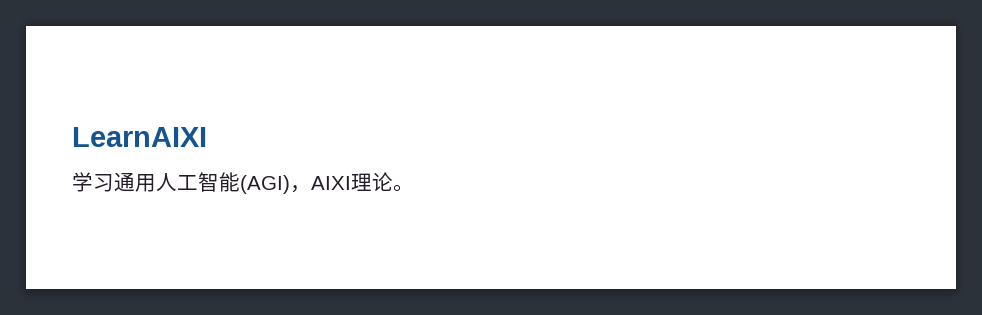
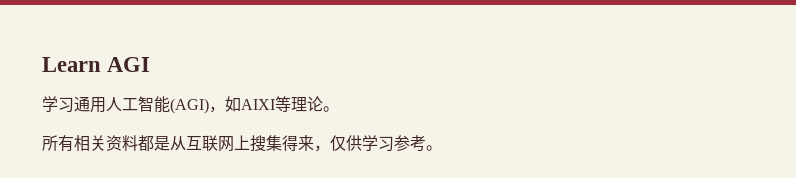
[72,127,207,147] LearnAIXI -> [42,57,151,72] Learn AGI
[311,176,351,190] AIXI -> [225,96,291,112] 如AIXI等
(414, 188) none -> [42,135,442,152] // 所有相关资料都是从互联网上搜集得来，仅供学习参考。

